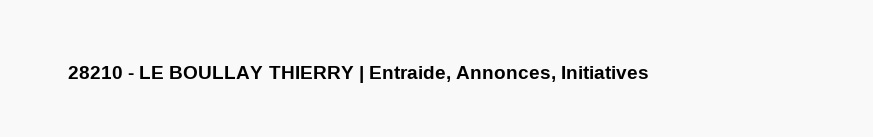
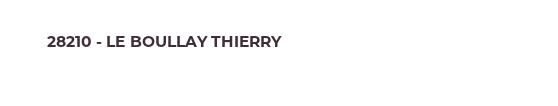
[358,66,650,83] | Entraide, Annonces, Initiatives -> (282, 41) none

